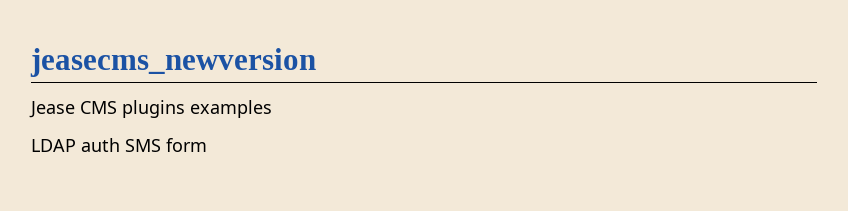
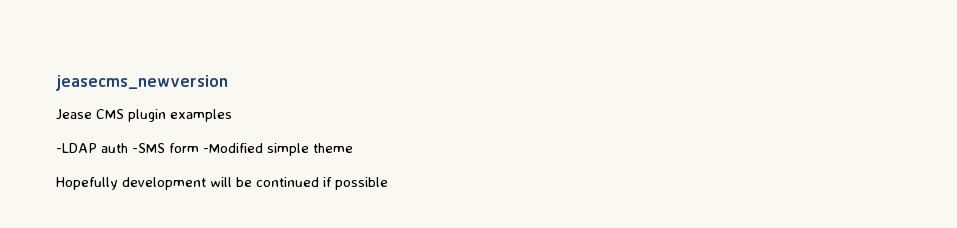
[122,100,185,118] plugins -> [128,109,166,122] plugin
[31,138,207,152] LDAP auth SMS form -> [56,143,353,156] [56,177,388,190] -LDAP auth -SMS form -Modified simple theme // Hopefully development will be continued if possible

